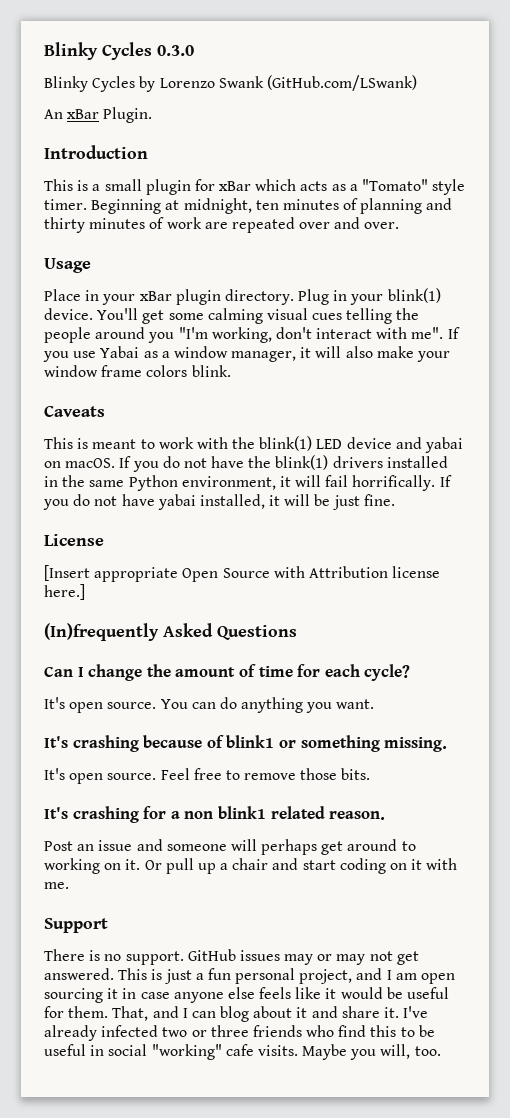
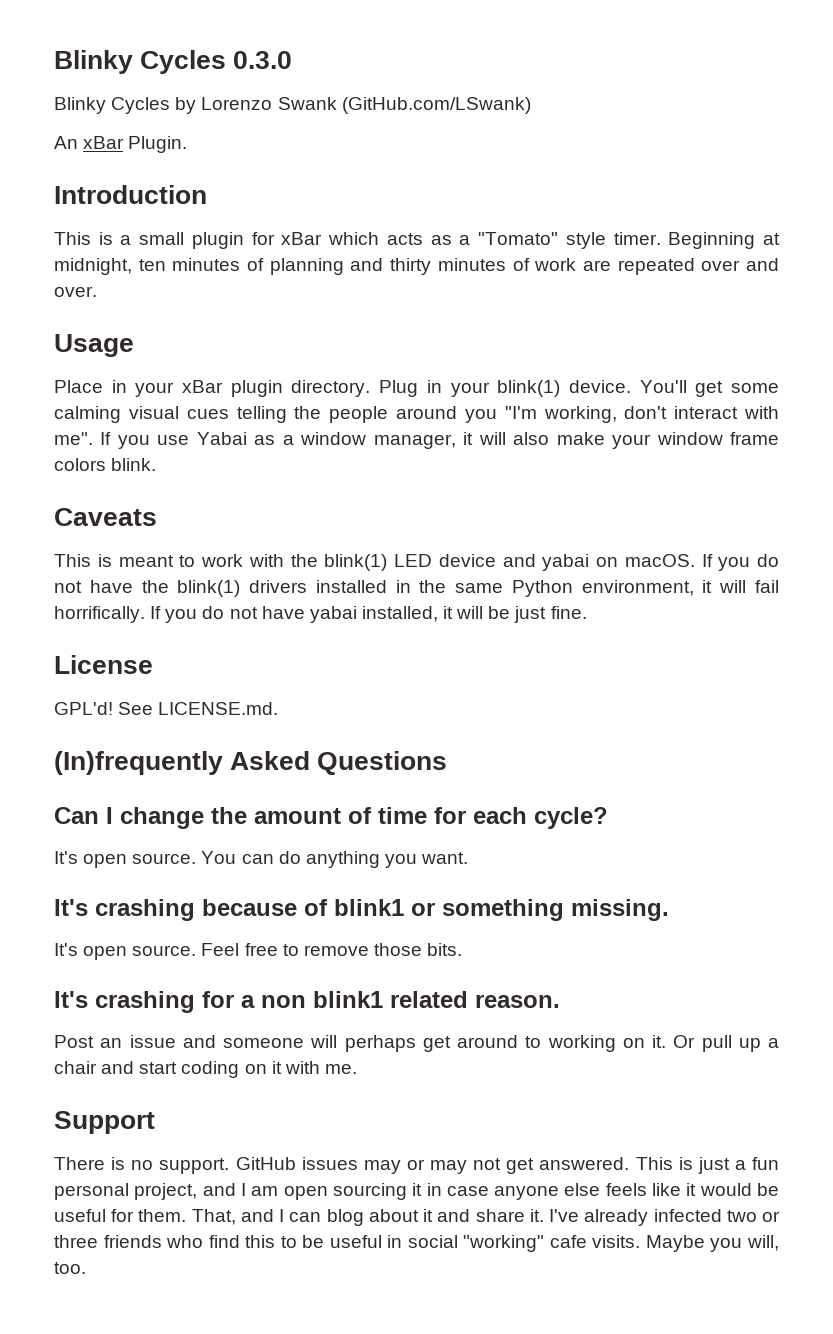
[44,565,441,582] [44,584,85,600] [Insert appropriate Open Source with Attribution license here.] -> [54,702,279,715] GPL'd! See LICENSE.md.

